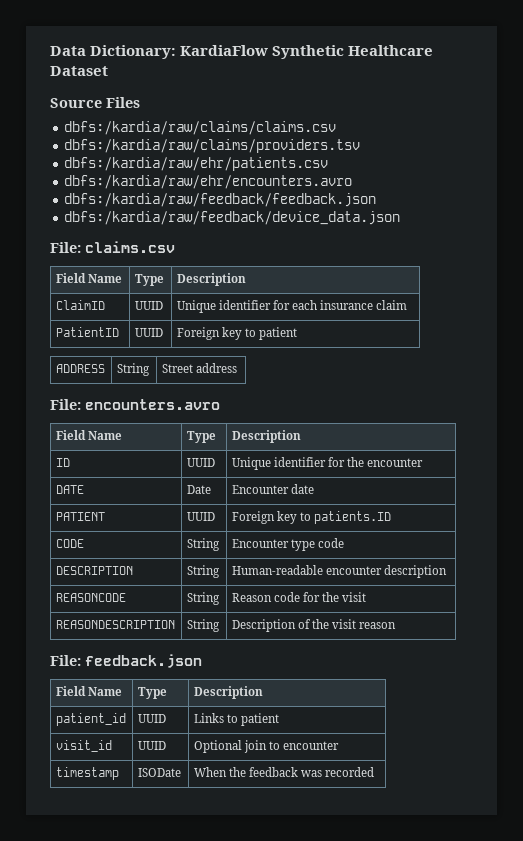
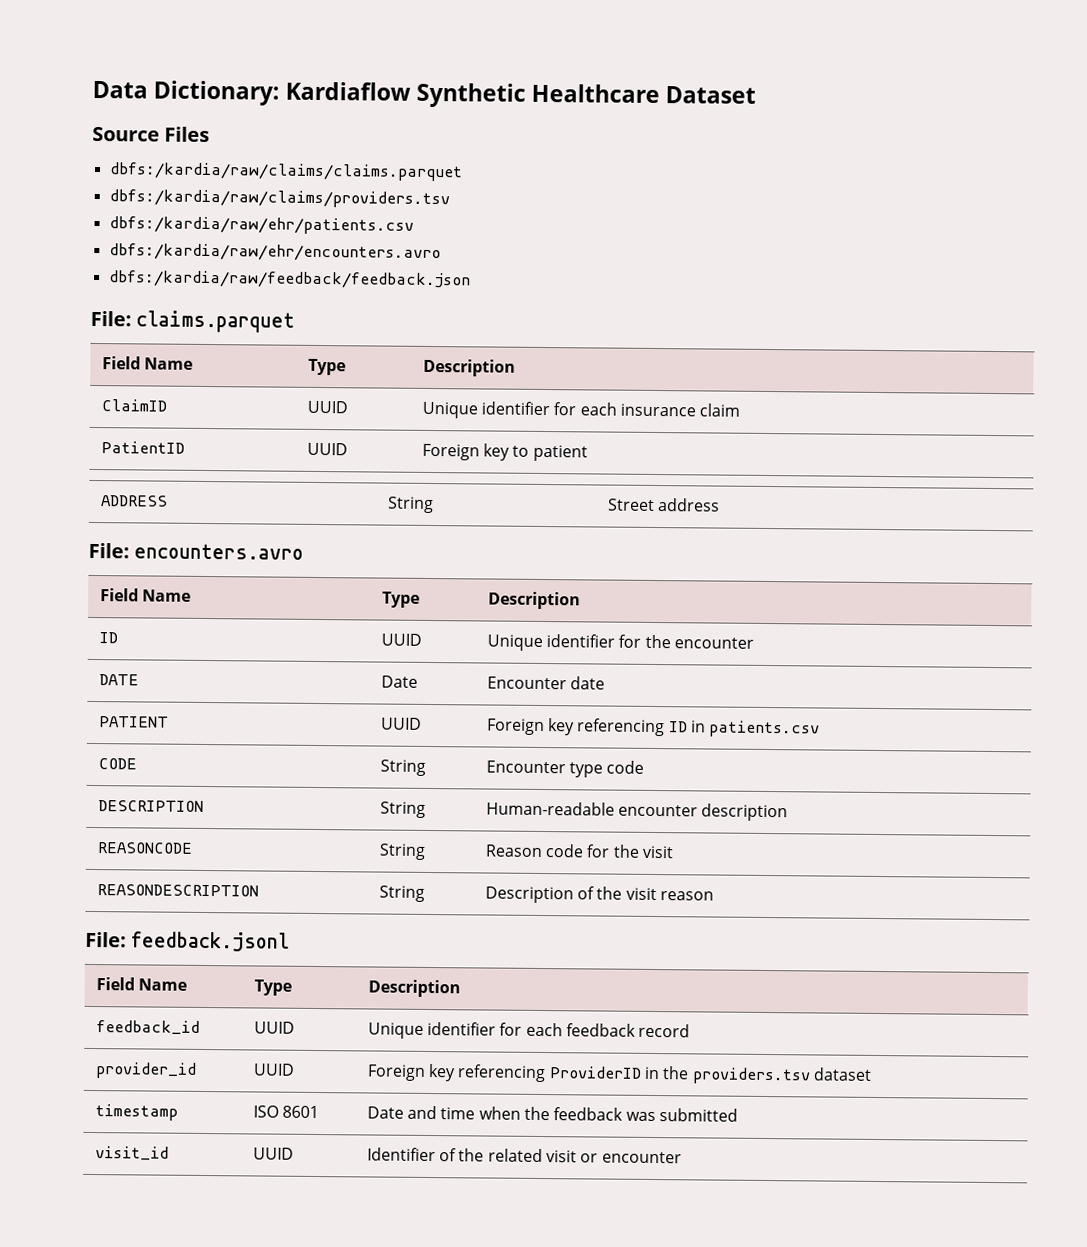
[180,45,269,56] KardiaFlow -> [285,81,412,101] Kardiaflow
[64,121,337,135] dbfs:/kardia/raw/claims/claims.csv -> [108,162,463,182] dbfs:/kardia/raw/claims/claims.parquet
[64,211,401,225] [50,241,175,253] // dbfs:/kardia/raw/feedback/device_data.json // File: claims.csv -> [90,310,296,333] // File: claims.parquet
[300,511,392,524] to patients.ID -> [577,718,821,738] referencing ID in patients.csv
[85,654,202,668] [55,686,123,696] [137,687,167,699] [193,686,263,699] [55,713,126,726] [137,714,166,723] [193,713,280,726] [55,740,112,752] [137,741,166,750] [193,740,340,753] [55,767,119,780] [137,768,181,777] [193,767,375,777] feedback.json // Field Name | Type | Description // patient_id | UUID | Links to patient // visit_id | UUID | Optional join to encounter // timestamp | ISODate | When the feedback was recorded -> [131,931,291,953] [95,977,187,991] [253,979,292,996] [367,979,461,998] [95,1020,200,1035] [253,1021,295,1034] [367,1021,691,1039] [94,1062,197,1079] [252,1063,295,1076] [366,1063,872,1085] [94,1104,178,1121] [252,1105,319,1119] [366,1105,738,1122] [94,1146,169,1161] [252,1147,294,1160] [366,1147,682,1164] feedback.jsonl // Field Name | Type | Description // feedback_id | UUID | Unique identifier for each feedback record // provider_id | UUID | Foreign key referencing ProviderID in the providers.tsv dataset // timestamp | ISO 8601 | Date and time when the feedback was submitted // visit_id | UUID | Identifier of the related visit or encounter

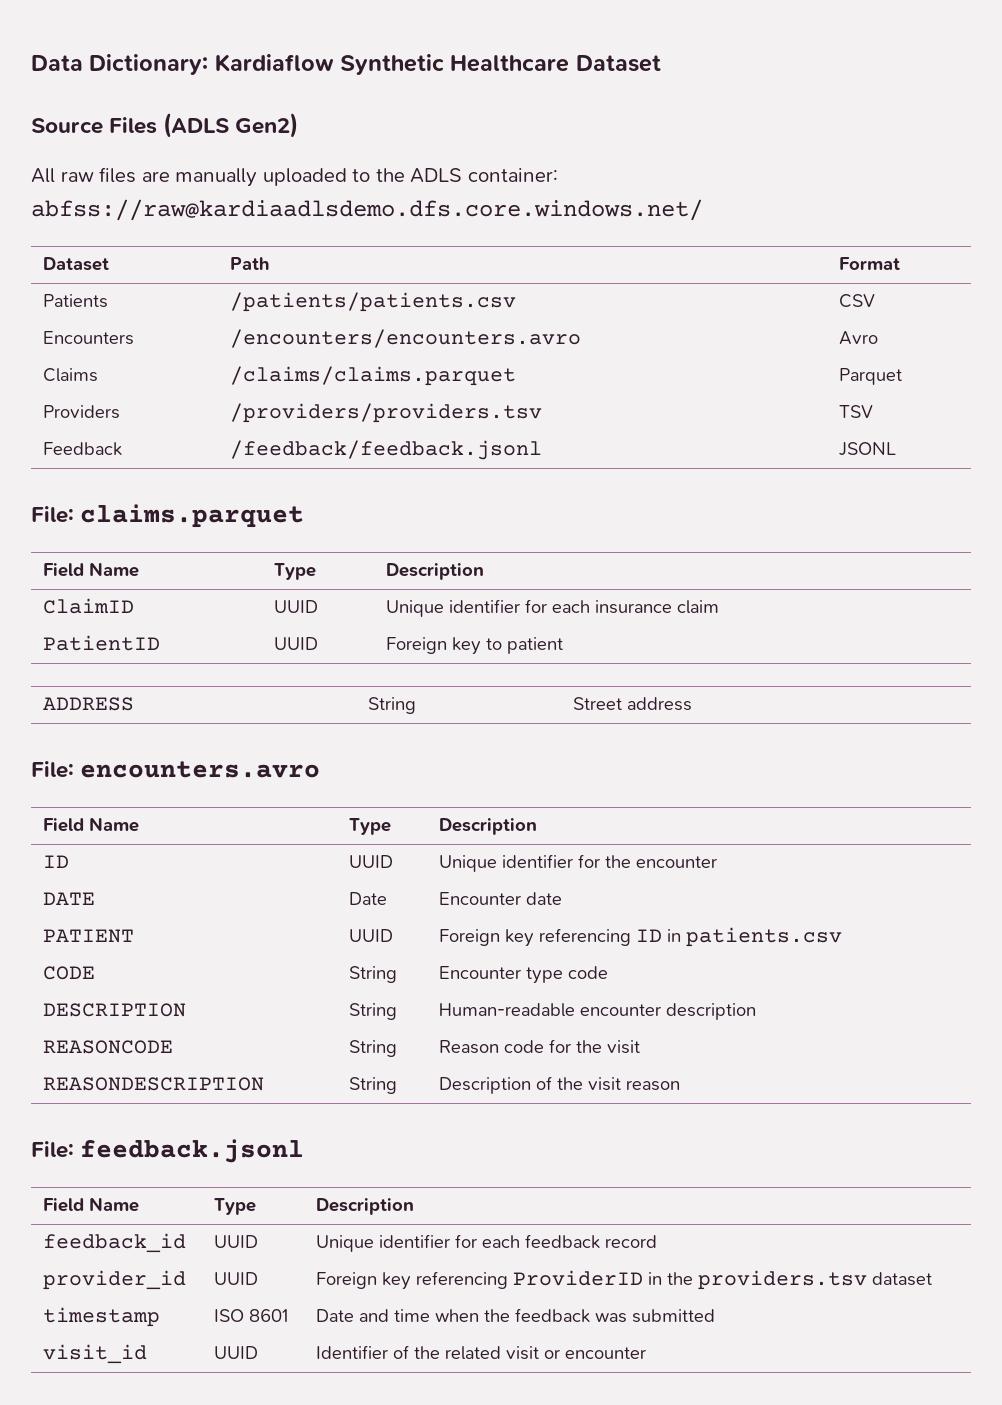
[108,162,463,182] [108,189,450,209] [108,216,414,235] [108,243,441,263] [107,270,471,290] // dbfs:/kardia/raw/claims/claims.parquet // dbfs:/kardia/raw/claims/providers.tsv // dbfs:/kardia/raw/ehr/patients.csv // dbfs:/kardia/raw/ehr/encounters.avro // dbfs:/kardia/raw/feedback/feedback.json -> [163,113,299,138] [31,167,558,187] [31,199,703,221] [42,257,109,271] [229,257,269,270] [838,257,900,270] [42,294,108,308] [229,292,516,312] [838,294,875,308] [42,331,134,345] [229,329,581,348] [838,331,878,345] [42,368,98,382] [229,366,516,386] [838,368,902,385] [42,405,120,419] [229,403,542,423] [838,405,873,418] [42,442,122,456] [229,440,542,460] [838,442,896,456] (ADLS Gen2) // All raw files are manually uploaded to the ADLS container: // abfss://raw@kardiaadlsdemo.dfs.core.windows.net/ // Dataset | Path | Format // Patients | /patients/patients.csv | CSV // Encounters | /encounters/encounters.avro | Avro // Claims | /claims/claims.parquet | Parquet // Providers | /providers/providers.tsv | TSV // Feedback | /feedback/feedback.jsonl | JSONL

